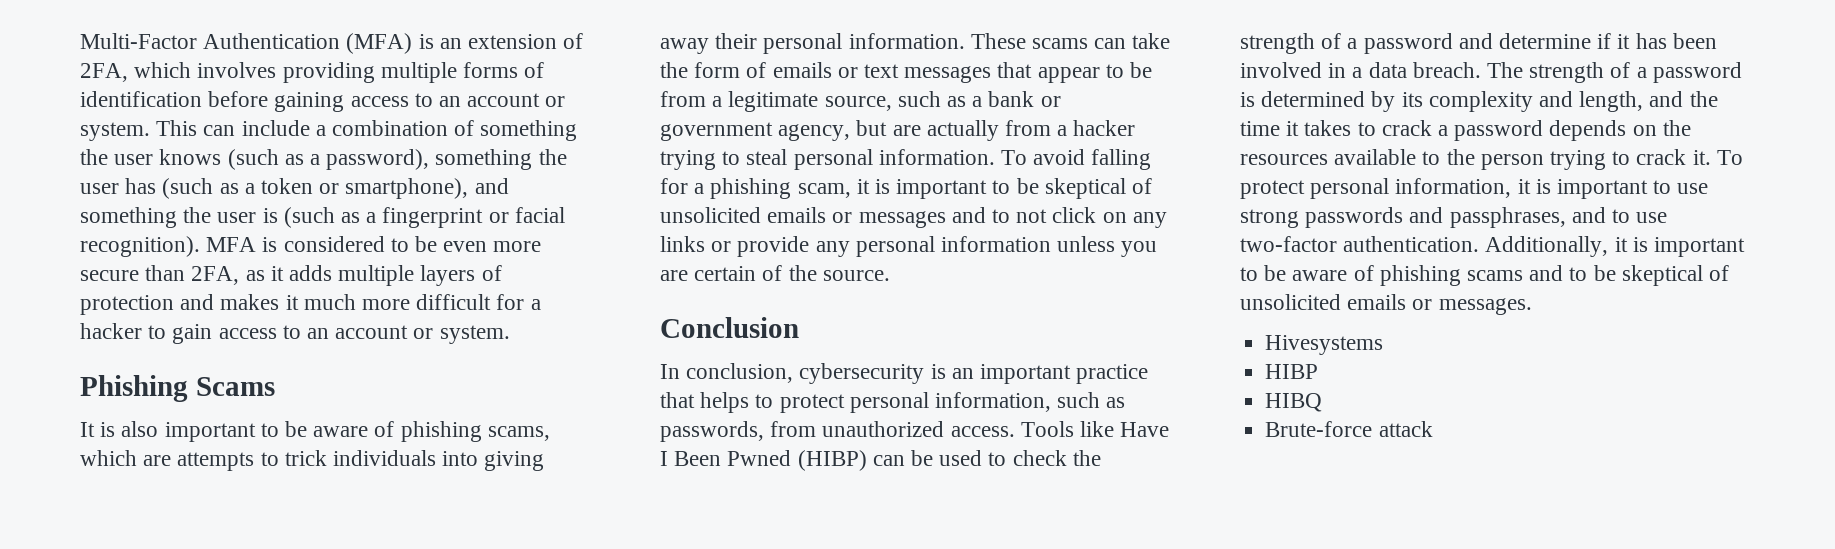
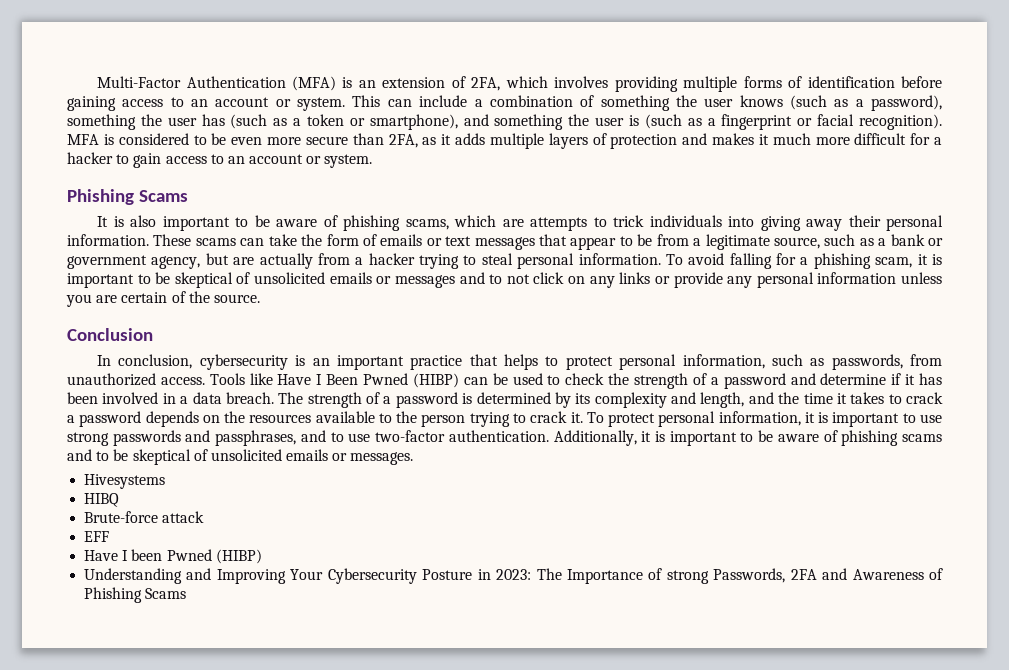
[1265,364,1319,379] // HIBP -> (166, 481) none
(1433, 429) none -> [84,531,110,542] [84,549,262,564] [84,568,944,584] [84,587,187,603] // EFF // Have I been Pwned (HIBP) // Understanding and Improving Your Cybersecurity Posture in 2023: The Importance of strong Passwords, 2FA and Awareness of Phishing Scams

